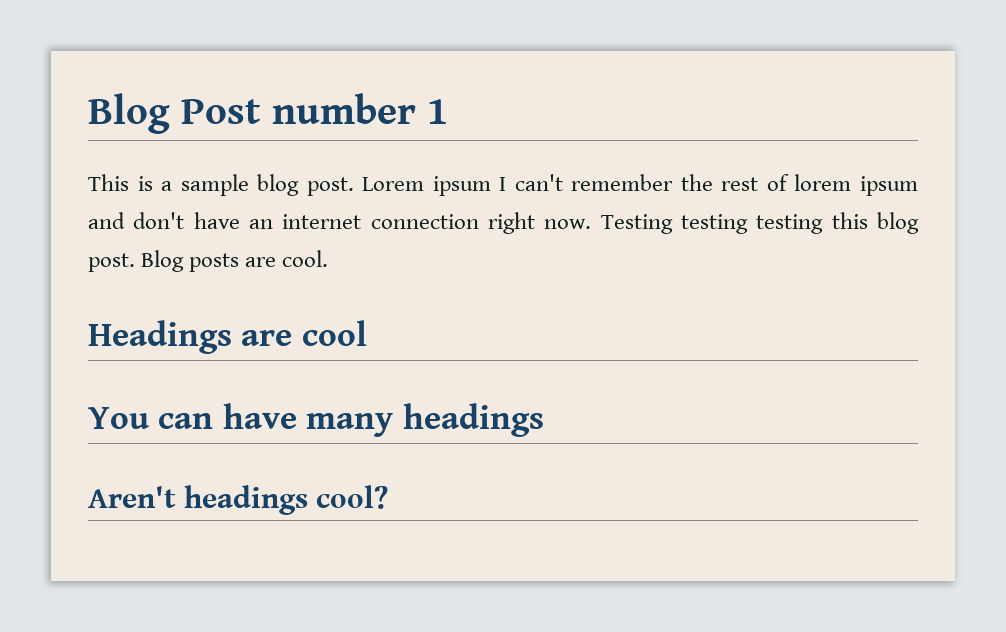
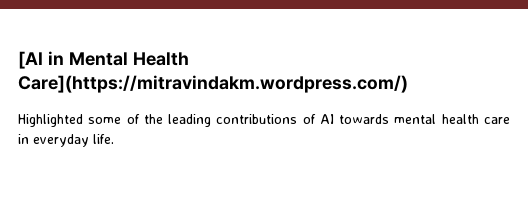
[88,93,448,134] [88,174,918,196] [88,212,920,234] [88,250,329,272] [88,320,367,354] [88,403,544,437] [88,485,389,515] Blog Post number 1 // This is a sample blog post. Lorem ipsum I can't remember the rest of lorem ipsum and don't have an internet connection right now. Testing testing testing this blog post. Blog posts are cool. // Headings are cool // You can have many headings // Aren't headings cool? -> [18,51,189,69] [18,75,408,93] [18,114,510,127] [18,134,114,147] [AI in Mental Health Care](https://mitravindakm.wordpress.com/) // Highlighted some of the leading contributions of AI towards mental health care in everyday life.

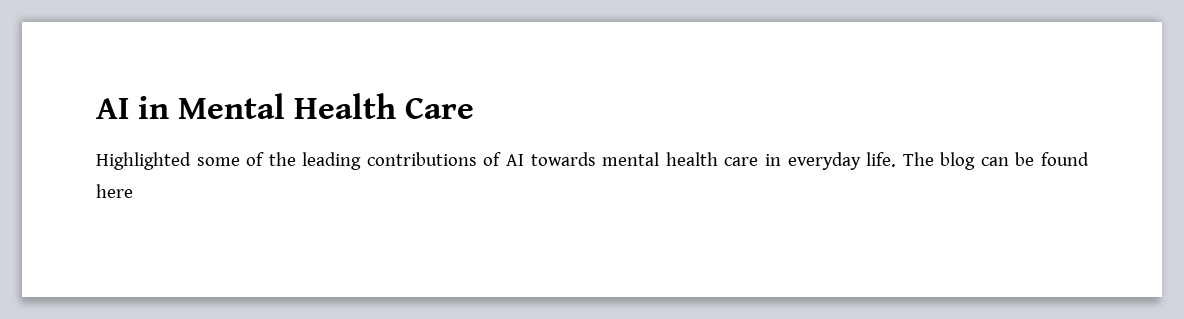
[18,51,43,69] [AI -> [96,98,129,119] AI
[18,75,408,93] Care](https://mitravindakm.wordpress.com/) -> [405,97,475,119] Care
(114, 139) none -> [902,152,1089,170] [96,184,133,198] The blog can be found here

